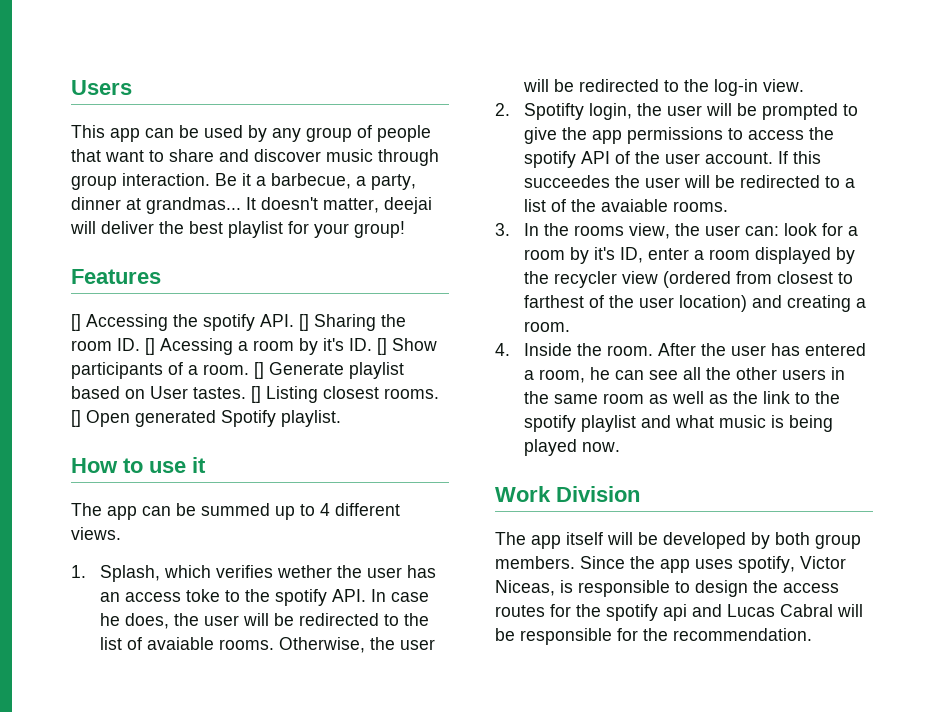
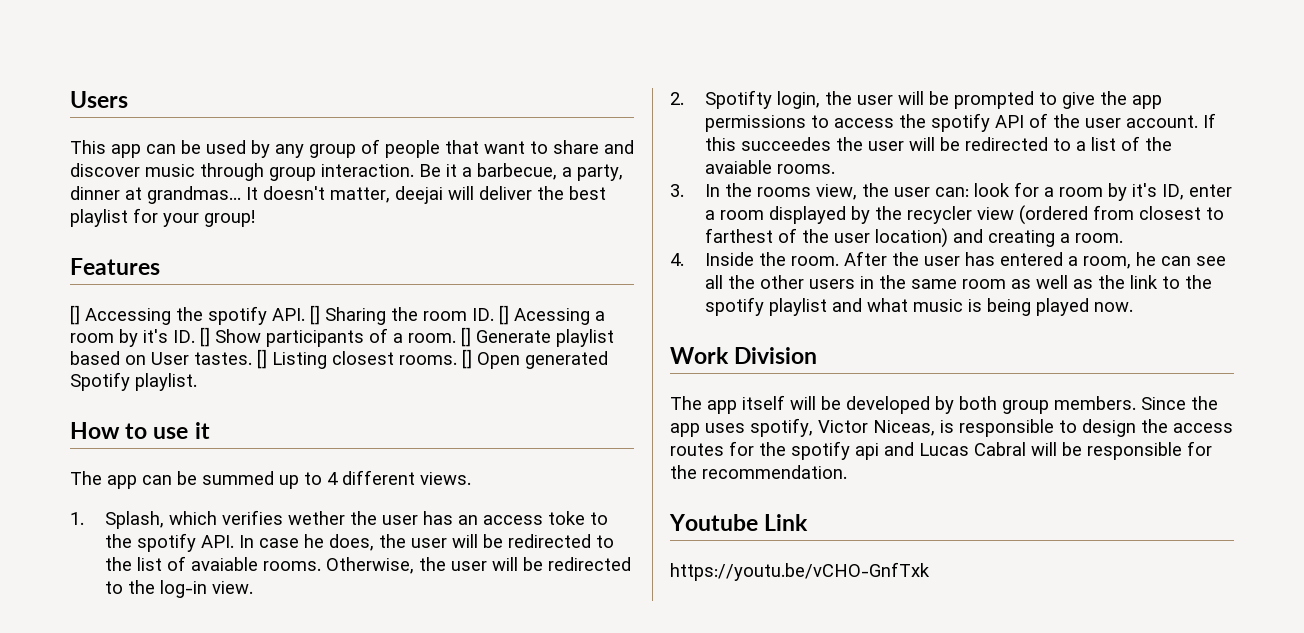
(812, 634) none -> [669,514,809,531] [670,562,930,581] // Youtube Link // https://youtu.be/vCHO-GnfTxk

